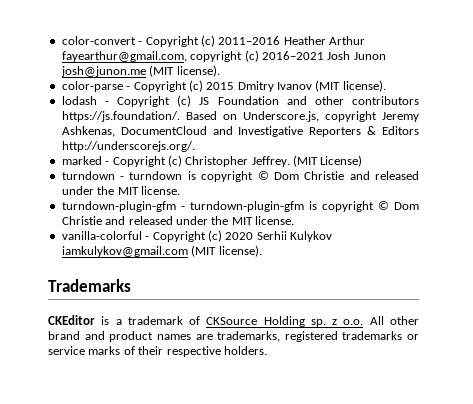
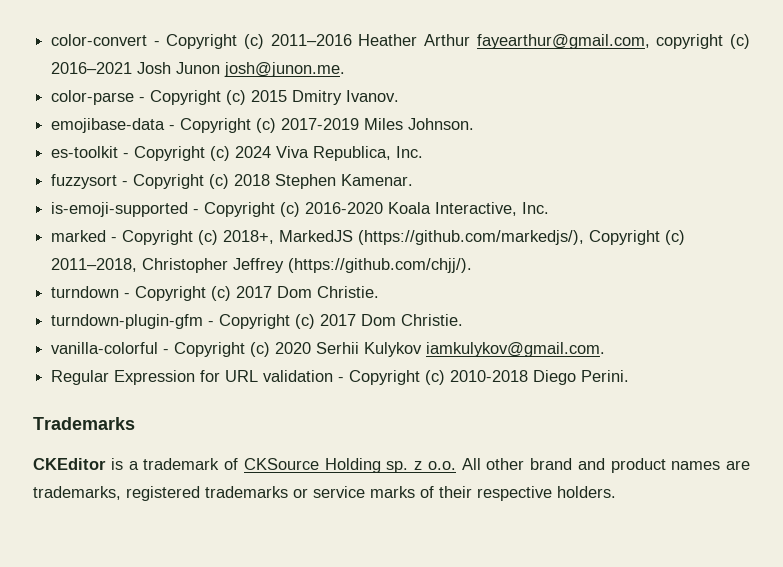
[60,65,220,77] josh@junon.me (MIT license). -> [224,62,346,77] josh@junon.me.
[277,80,386,92] [61,95,419,107] [61,111,420,122] [61,126,419,137] [61,141,195,152] [61,155,363,167] [61,171,419,182] [61,186,180,195] [61,201,420,212] [61,216,294,225] Ivanov (MIT license). // lodash - Copyright (c) JS Foundation and other contributors https://js.foundation/. Based on Underscore.js, copyright Jeremy Ashkenas, DocumentCloud and Investigative Reporters & Editors http://underscorejs.org/. // marked - Copyright (c) Christopher Jeffrey. (MIT License) // turndown - turndown is copyright © Dom Christie and released under the MIT license. // turndown-plugin-gfm - turndown-plugin-gfm is copyright © Dom Christie and released under the MIT license. -> [346,90,400,102] [51,118,475,133] [51,146,424,161] [51,174,414,189] [51,202,550,217] [51,230,686,245] [51,258,473,273] [51,286,380,301] [51,314,464,329] Ivanov. // emojibase-data - Copyright (c) 2017-2019 Miles Johnson. // es-toolkit - Copyright (c) 2024 Viva Republica, Inc. // fuzzysort - Copyright (c) 2018 Stephen Kamenar. // is-emoji-supported - Copyright (c) 2016-2020 Koala Interactive, Inc. // marked - Copyright (c) 2018+, MarkedJS (https://github.com/markedjs/), Copyright (c) 2011–2018, Christopher Jeffrey (https://github.com/chjj/). // turndown - Copyright (c) 2017 Dom Christie. // turndown-plugin-gfm - Copyright (c) 2017 Dom Christie.
[61,245,262,257] iamkulykov@gmail.com (MIT license). -> [426,342,606,357] [51,370,630,385] iamkulykov@gmail.com. // Regular Expression for URL validation - Copyright (c) 2010-2018 Diego Perini.

